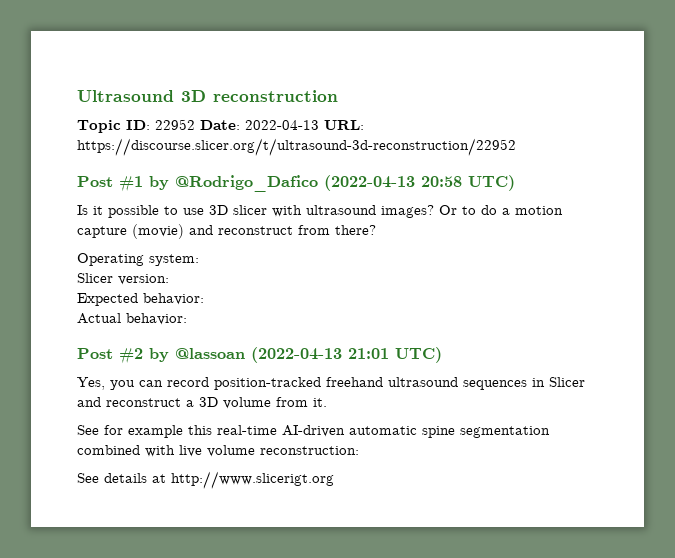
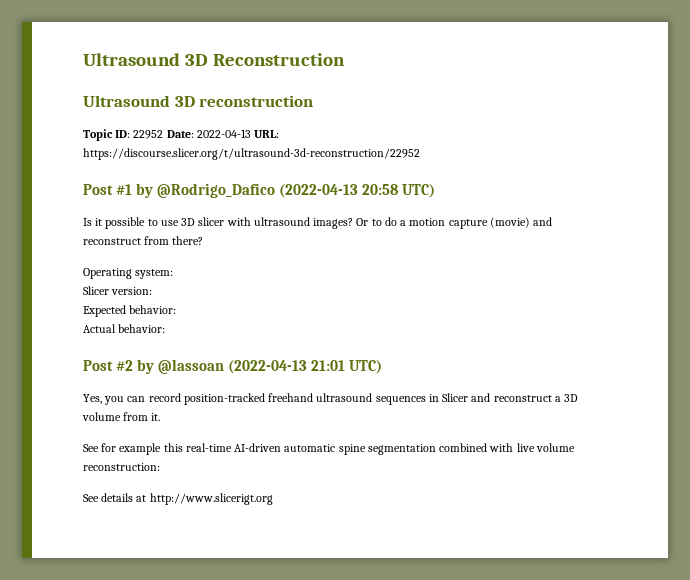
[77,90,206,102] Ultrasound 3D -> [83,53,346,66] [83,95,195,107] Ultrasound 3D Reconstruction // Ultrasound 3D

